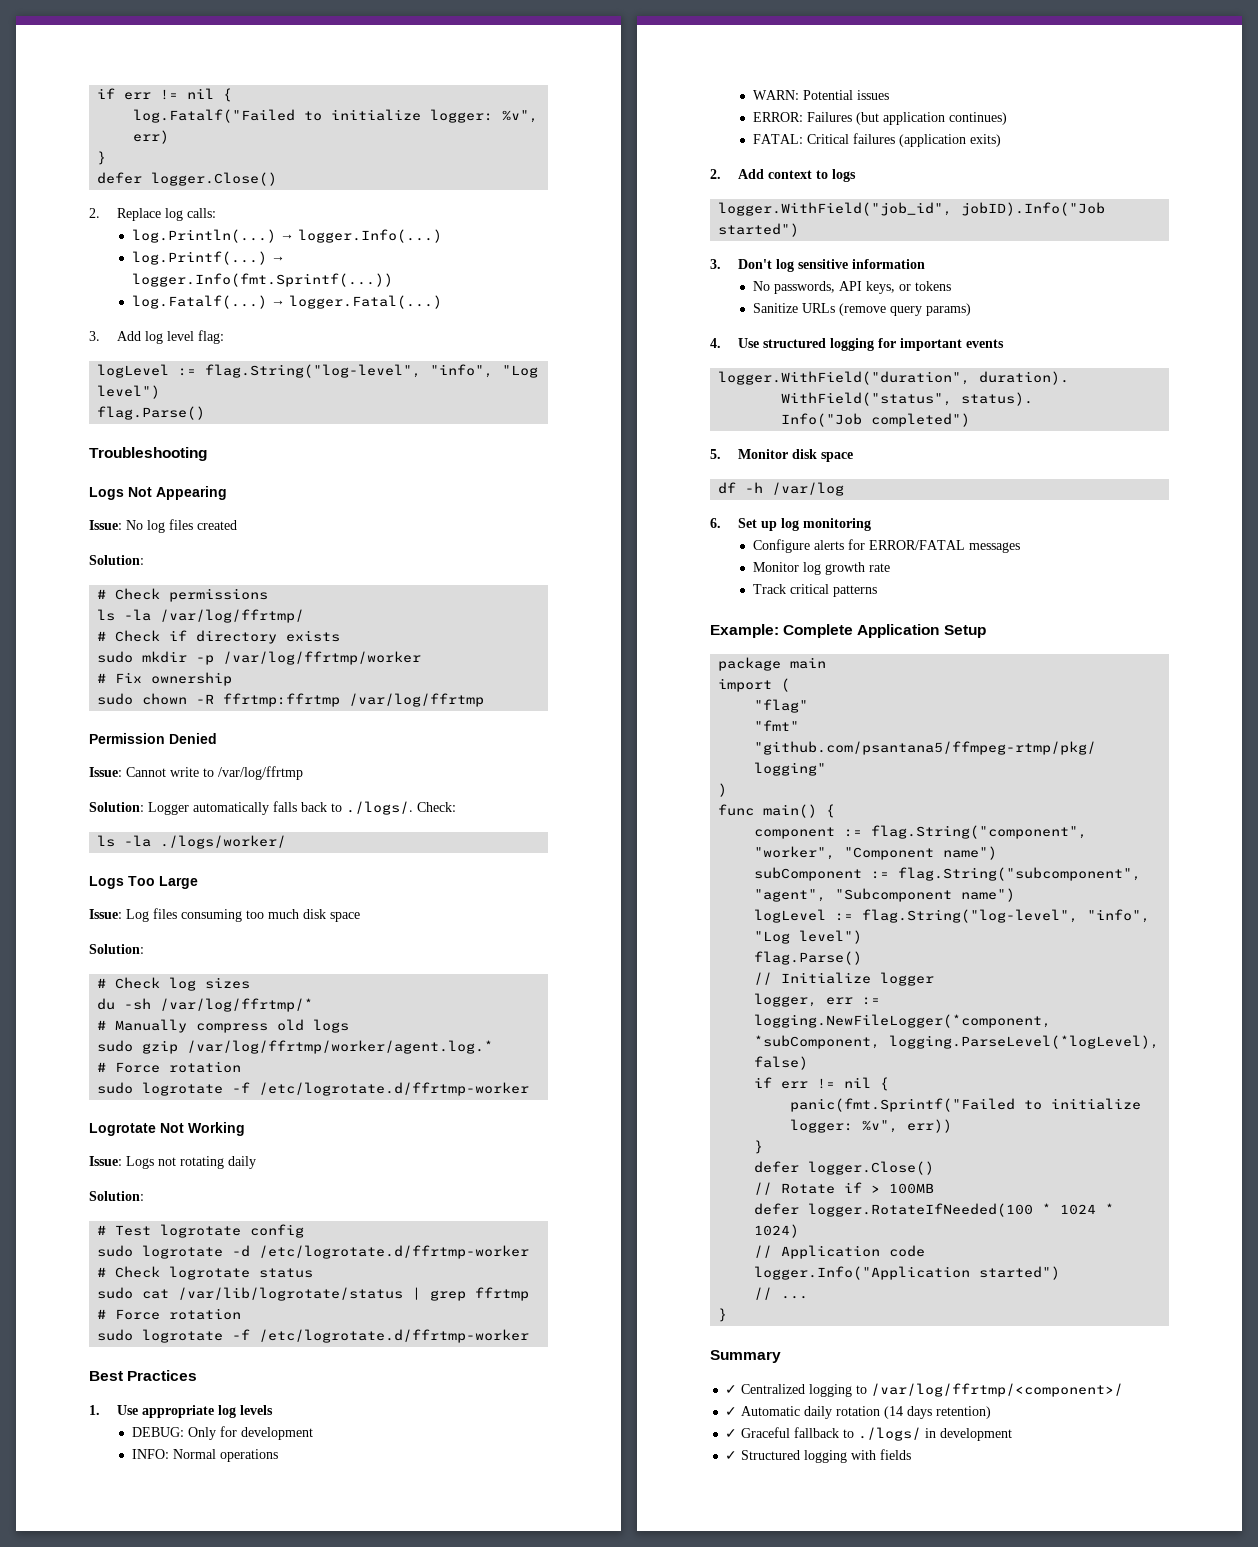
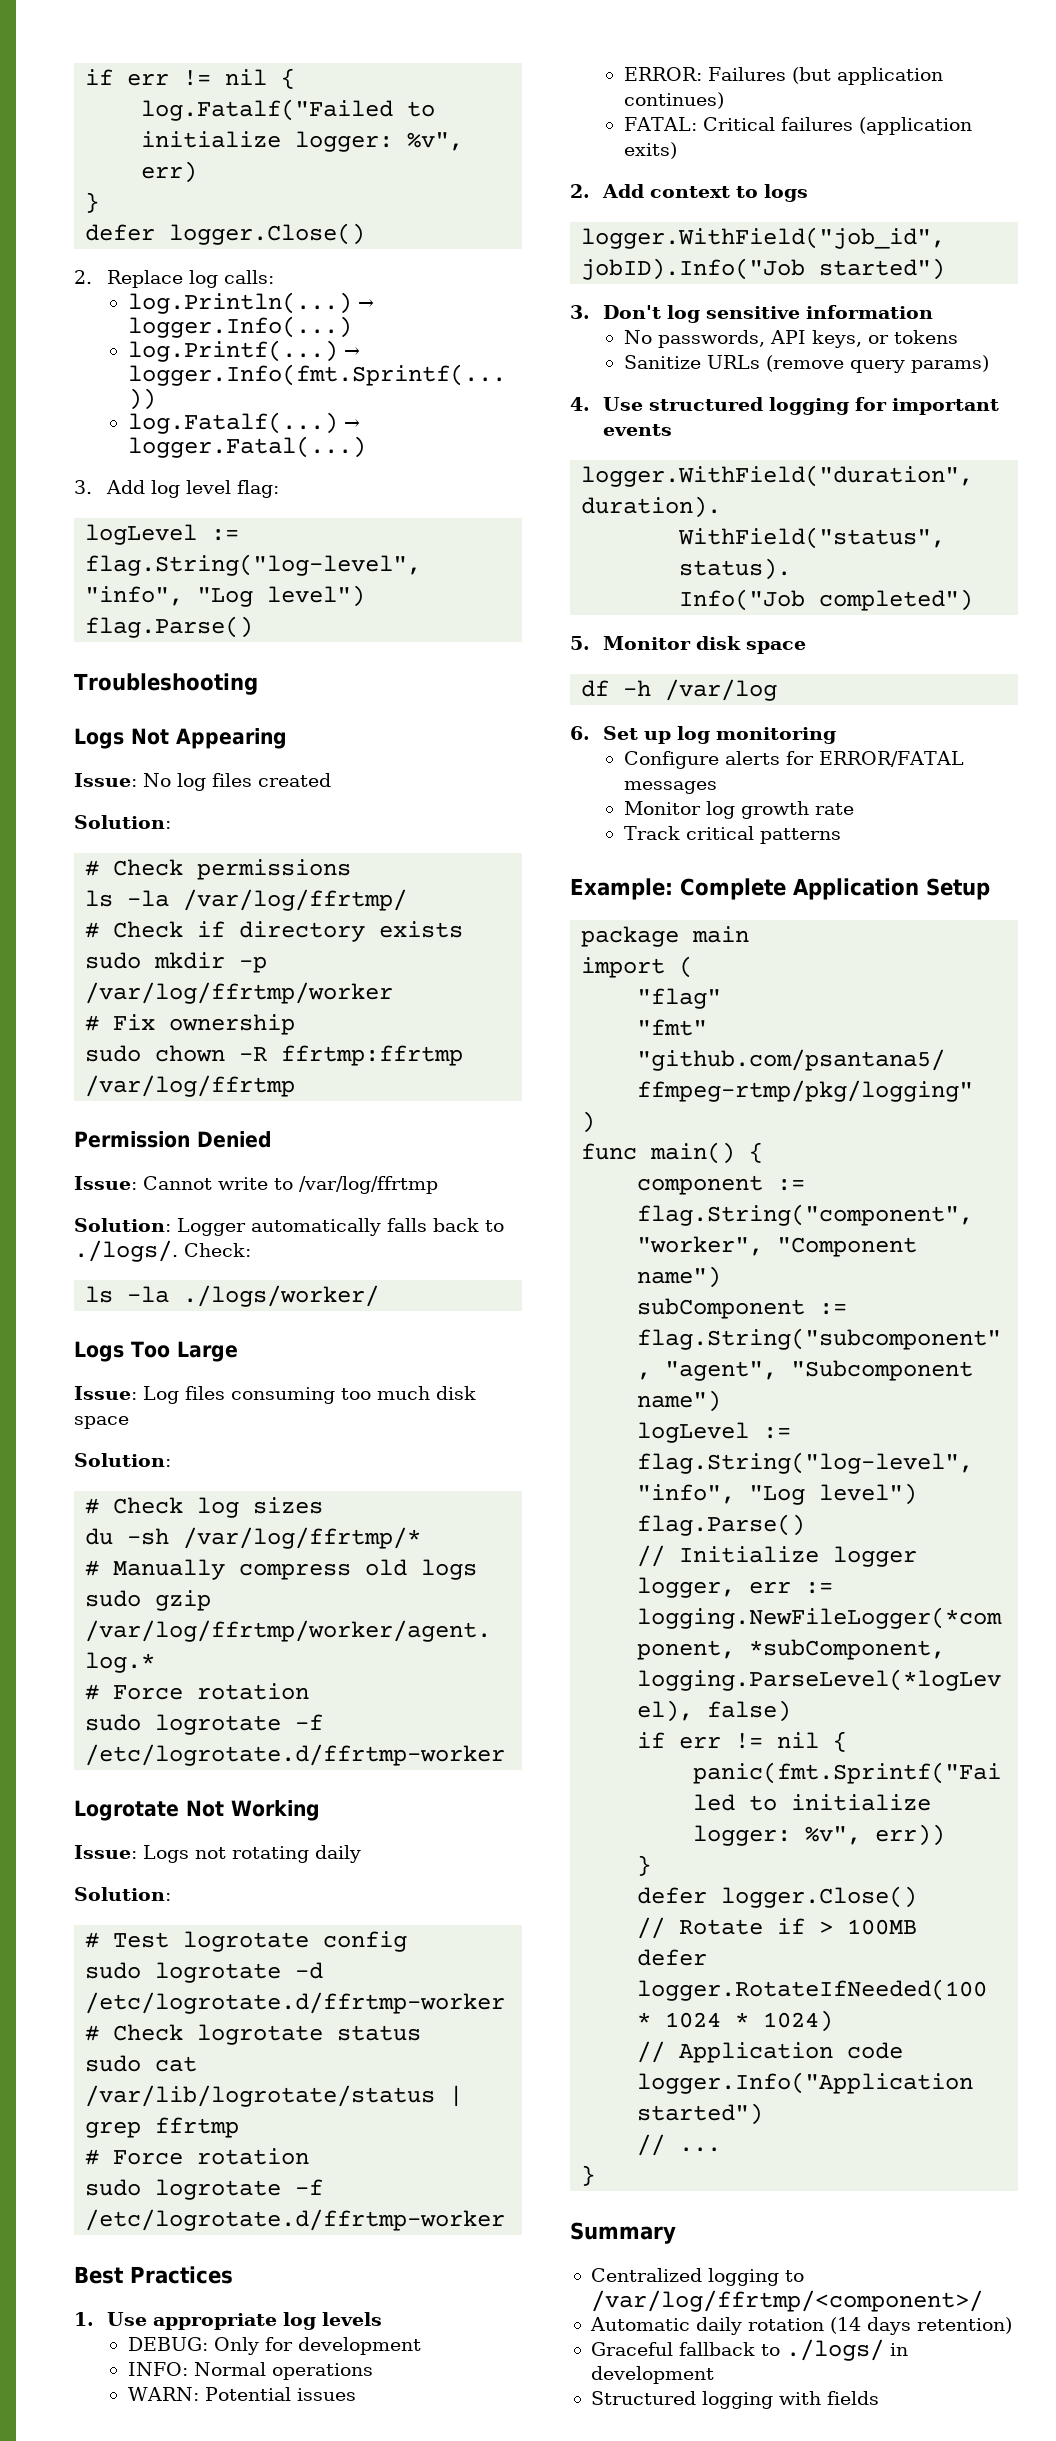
[725,1385,738,1394] ✓ -> (676, 2233) none
[725,1407,738,1416] ✓ -> (983, 2301) none
[725,1429,738,1438] ✓ -> (1012, 2325) none
[725,1451,738,1460] ✓ -> (714, 2375) none

